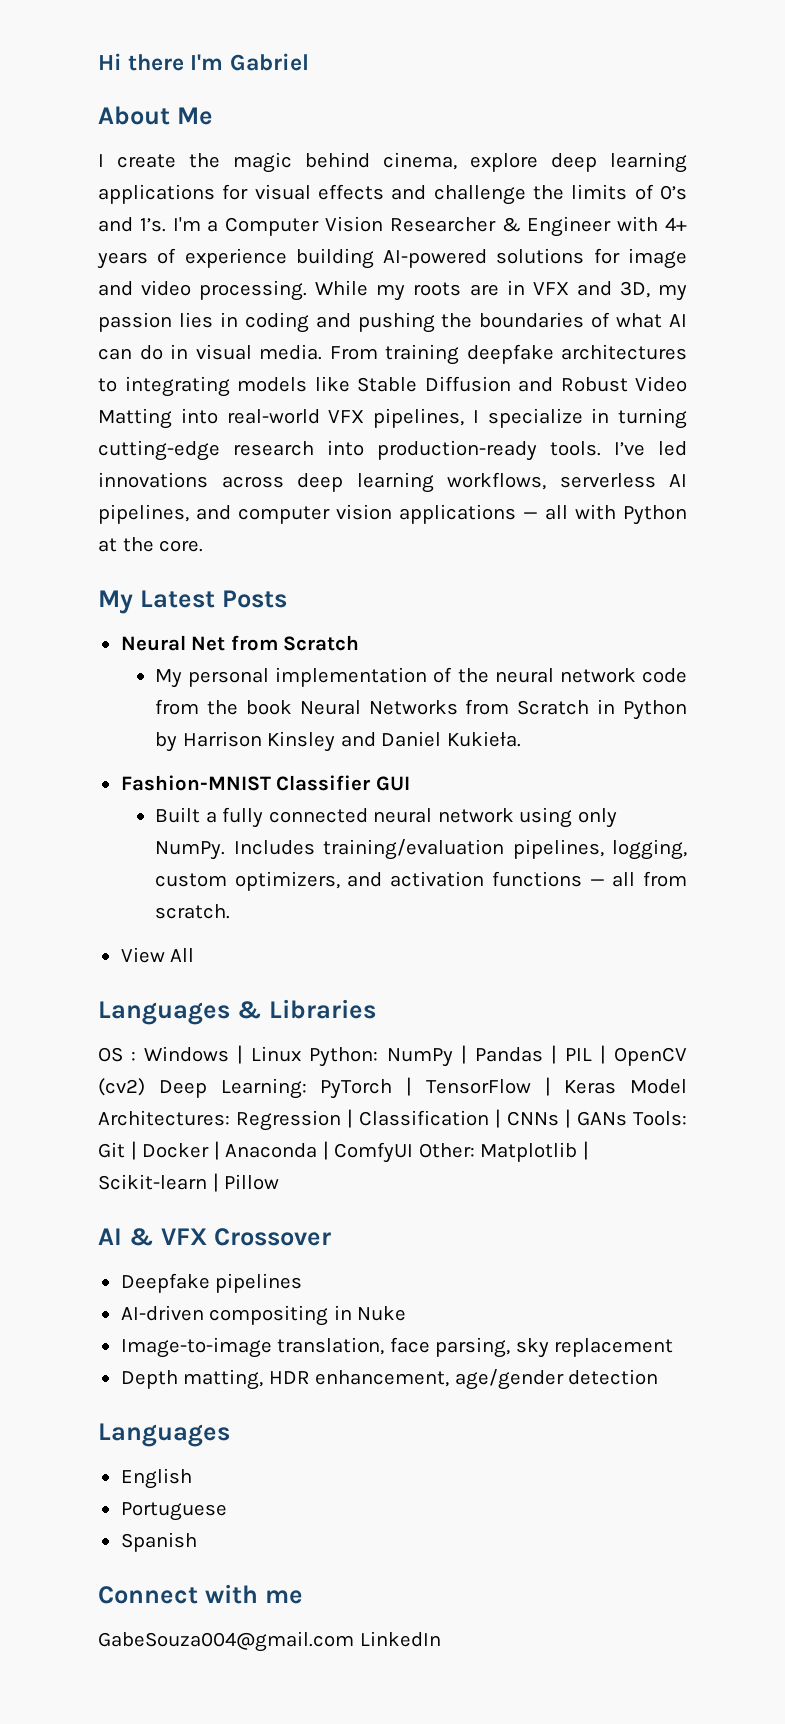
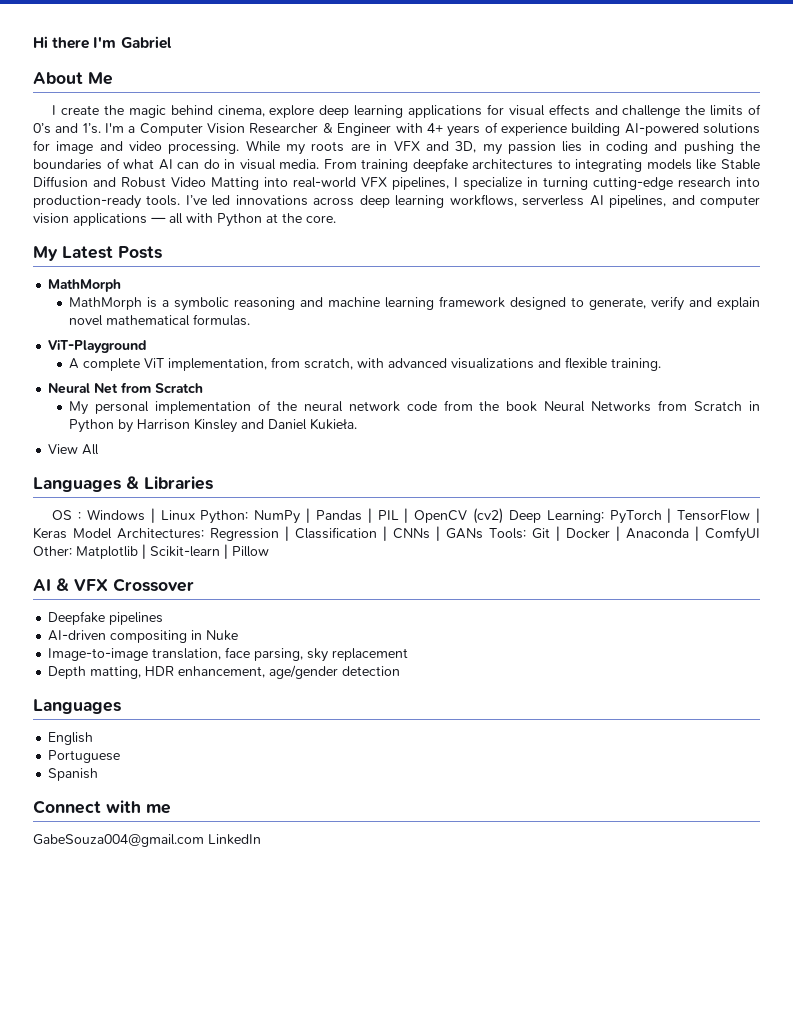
(287, 599) none -> [48,279,122,292] [69,296,760,311] [69,314,251,326] [48,340,147,353] [69,357,662,371] // MathMorph // MathMorph is a symbolic reasoning and machine learning framework designed to generate, verify and explain novel mathematical formulas. // ViT-Playground // A complete ViT implementation, from scratch, with advanced visualizations and flexible training.
[120,775,410,791] [155,807,617,828] [155,839,687,860] [155,871,687,891] [155,904,231,919] // Fashion-MNIST Classifier GUI // Built a fully connected neural network using only NumPy. Includes training/evaluation pipelines, logging, custom optimizers, and activation functions — all from scratch. -> (358, 424) none

